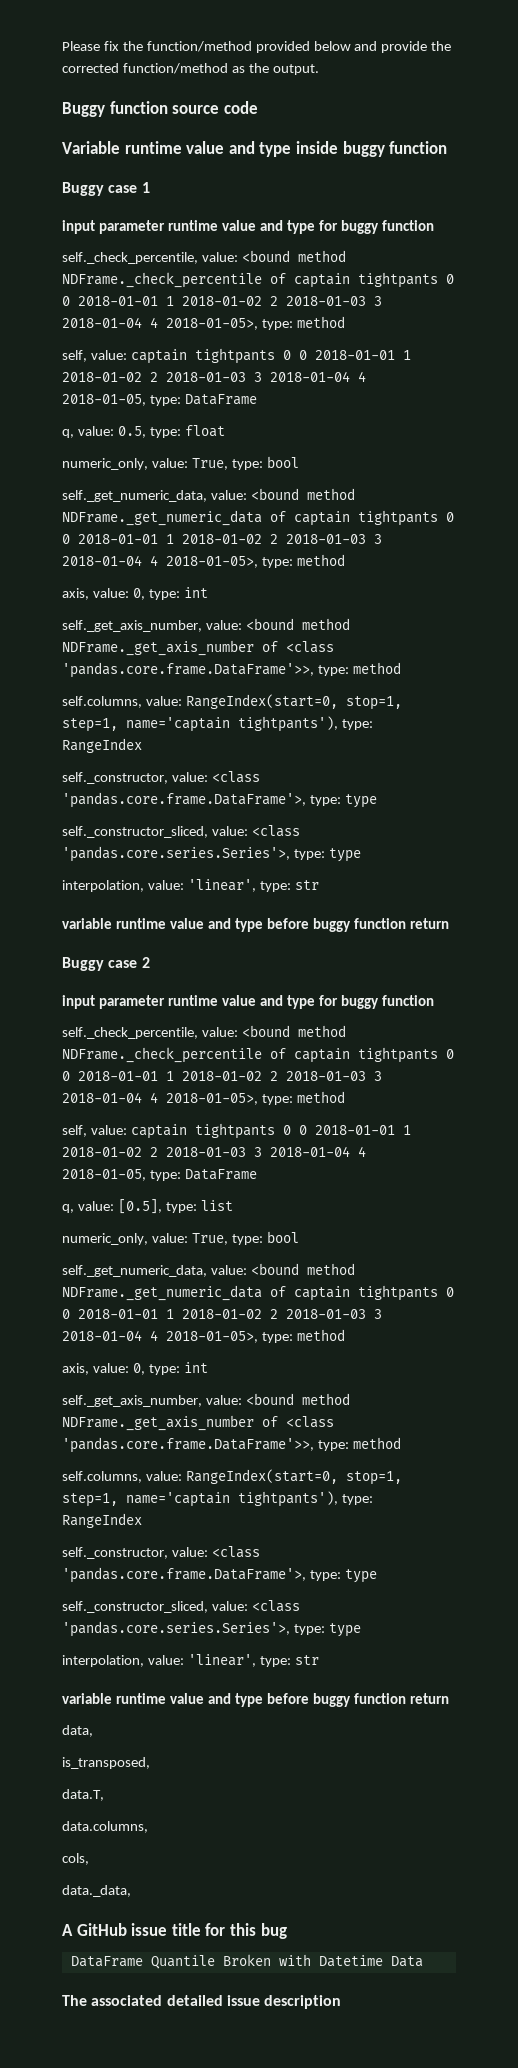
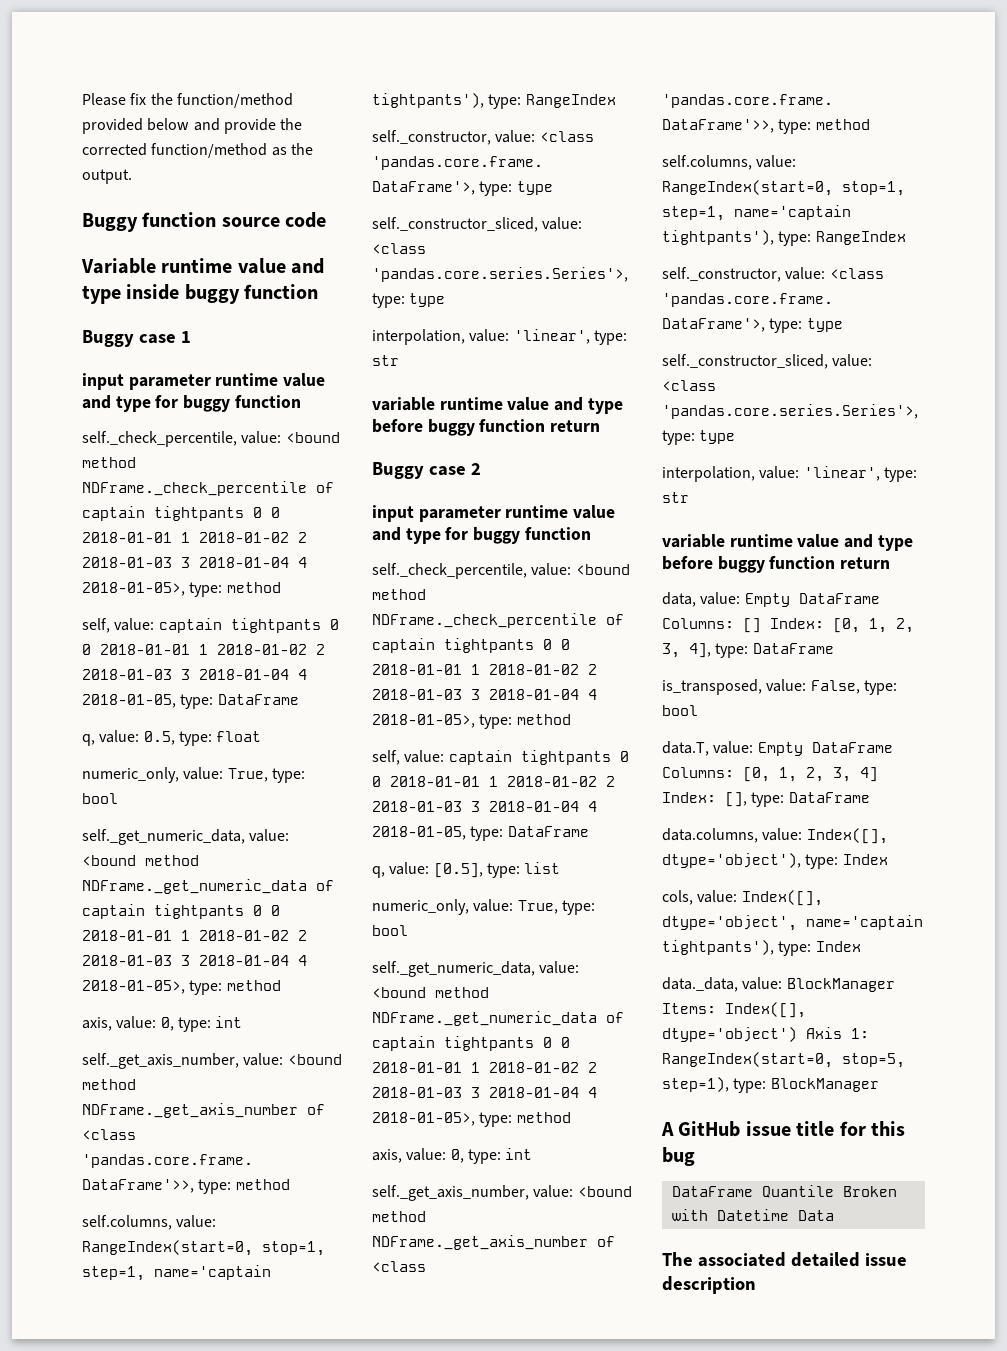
[62,1757,150,1769] [62,1789,104,1801] [62,1821,148,1833] [62,1853,89,1865] [62,1885,131,1897] // is_transposed, // data.T, // data.columns, // cols, // data._data, -> [700,592,880,607] [662,618,914,633] [662,643,834,658] [662,679,897,695] [662,705,698,716] [662,741,893,756] [662,767,878,782] [662,792,870,807] [662,828,888,844] [662,853,888,869] [662,890,823,906] [662,915,923,931] [662,940,861,956] [662,977,895,992] [662,1002,806,1018] [662,1027,869,1042] [662,1052,905,1068] [662,1077,879,1093] value: Empty DataFrame Columns: [] Index: [0, 1, 2, 3, 4], type: DataFrame // is_transposed, value: False, type: bool // data.T, value: Empty DataFrame Columns: [0, 1, 2, 3, 4] Index: [], type: DataFrame // data.columns, value: Index([], dtype='object'), type: Index // cols, value: Index([], dtype='object', name='captain tightpants'), type: Index // data._data, value: BlockManager Items: Index([], dtype='object') Axis 1: RangeIndex(start=0, stop=5, step=1), type: BlockManager

